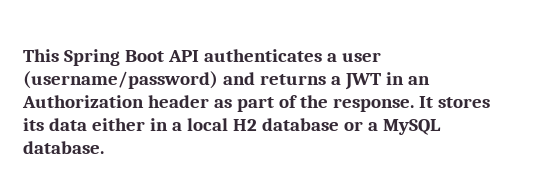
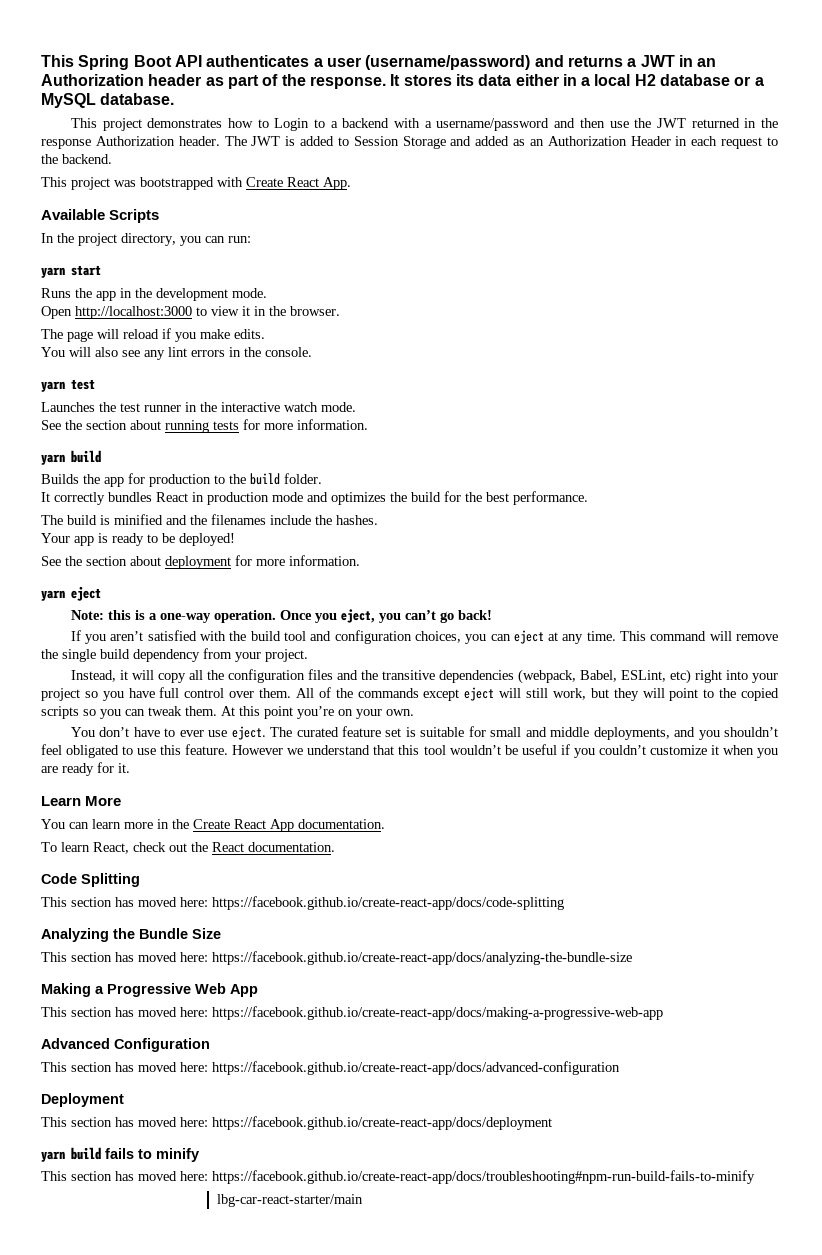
(104, 147) none -> [70,118,779,131] [41,136,779,149] [41,154,112,164] [41,177,351,190] [41,209,160,223] [41,233,251,246] [41,265,101,278] [41,288,267,301] [41,306,340,319] [41,328,265,342] [41,347,312,360] [41,379,95,392] [41,402,356,412] [41,419,368,433] [41,450,101,465] [41,473,322,487] [41,491,588,505] [41,514,378,525] [41,533,235,546] [41,555,360,569] [41,586,101,601] [70,609,492,623] [70,630,778,644] [41,648,308,662] [70,669,778,684] [41,687,779,701] [41,706,414,719] [70,726,778,740] [41,744,778,758] [41,762,130,776] [41,796,122,806] [41,819,385,832] [41,842,335,854] [41,873,140,887] [41,896,564,910] [41,928,221,942] [41,951,632,965] [41,983,258,997] [41,1006,663,1020] [41,1038,210,1052] [41,1061,620,1075] [41,1093,124,1107] [41,1116,552,1130] [41,1147,199,1162] [41,1170,755,1184] [216,1194,363,1207] // This project demonstrates how to Login to a backend with a username/password and then use the JWT returned in the response Authorization header. The JWT is added to Session Storage and added as an Authorization Header in each request to the backend. // This project was bootstrapped with Create React App. // Available Scripts // In the project directory, you can run: // yarn start // Runs the app in the development mode. // Open http://localhost:3000 to view it in the browser. // The page will reload if you make edits. // You will also see any lint errors in the console. // yarn test // Launches the test runner in the interactive watch mode. // See the section about running tests for more information. // yarn build // Builds the app for production to the build folder. // It correctly bundles React in production mode and optimizes the build for the best performance. // The build is minified and the filenames include the hashes. // Your app is ready to be deployed! // See the section about deployment for more information. // yarn eject // Note: this is a one-way operation. Once you eject, you can’t go back! // If you aren’t satisfied with the build tool and configuration choices, you can eject at any time. This command will remove the single build dependency from your project. // Instead, it will copy all the configuration files and the transitive dependencies (webpack, Babel, ESLint, etc) right into your project so you have full control over them. All of the commands except eject will still work, but they will point to the copied scripts so you can tweak them. At this point you’re on your own. // You don’t have to ever use eject. The curated feature set is suitable for small and middle deployments, and you shouldn’t feel obligated to use this feature. However we understand that this tool wouldn’t be useful if you couldn’t customize it when you are ready for it. // Learn More // You can learn more in the Create React App documentation. // To learn React, check out the React documentation. // Code Splitting // This section has moved here: https://facebook.github.io/create-react-app/docs/code-splitting // Analyzing the Bundle Size // This section has moved here: https://facebook.github.io/create-react-app/docs/analyzing-the-bundle-size // Making a Progressive Web App // This section has moved here: https://facebook.github.io/create-react-app/docs/making-a-progressive-web-app // Advanced Configuration // This section has moved here: https://facebook.github.io/create-react-app/docs/advanced-configuration // Deployment // This section has moved here: https://facebook.github.io/create-react-app/docs/deployment // yarn build fails to minify // This section has moved here: https://facebook.github.io/create-react-app/docs/troubleshooting#npm-run-build-fails-to-minify // lbg-car-react-starter/main

